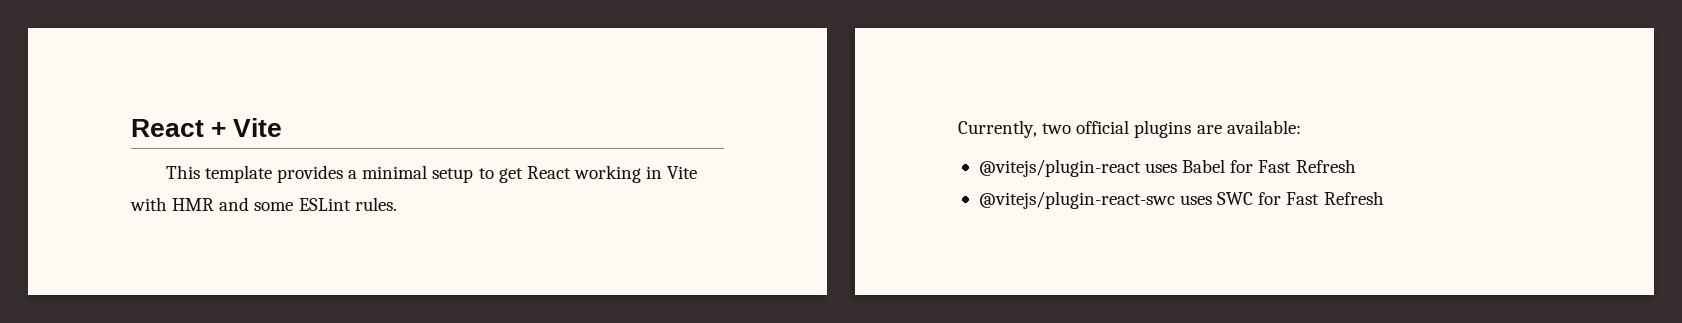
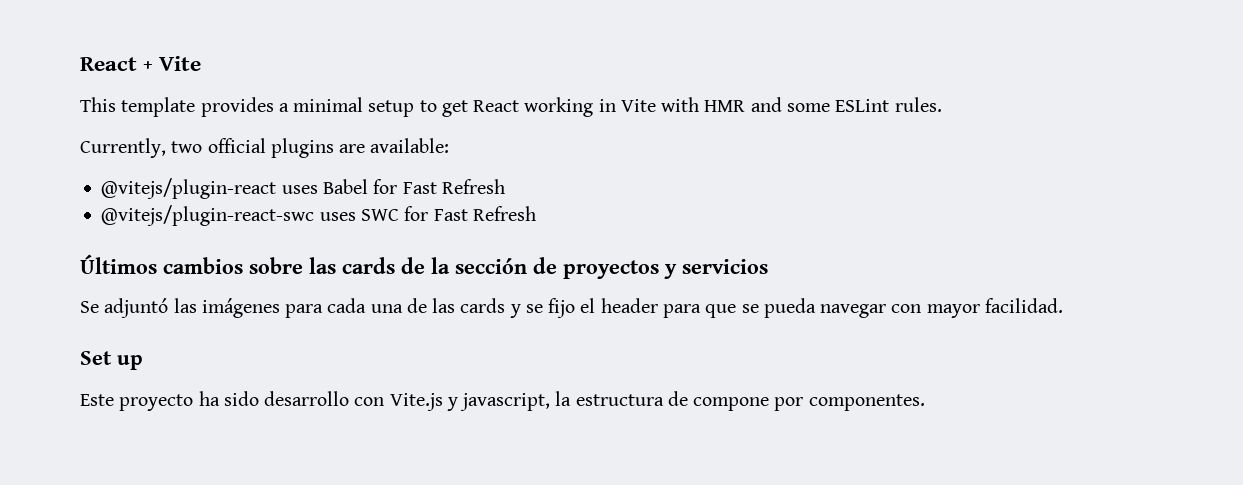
(1384, 198) none -> [80,254,768,279] [80,298,1063,318] [80,351,143,370] [80,391,925,411] // Últimos cambios sobre las cards de la sección de proyectos y servicios // Se adjuntó las imágenes para cada una de las cards y se fijo el header para que se pueda navegar con mayor facilidad. // Set up // Este proyecto ha sido desarrollo con Vite.js y javascript, la estructura de compone por componentes.

